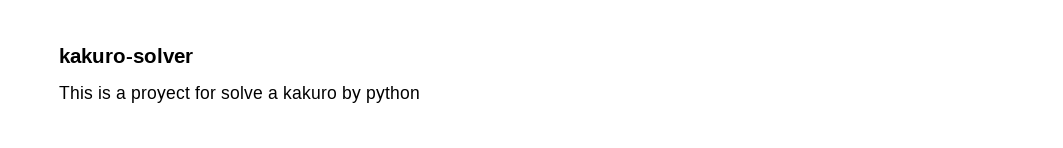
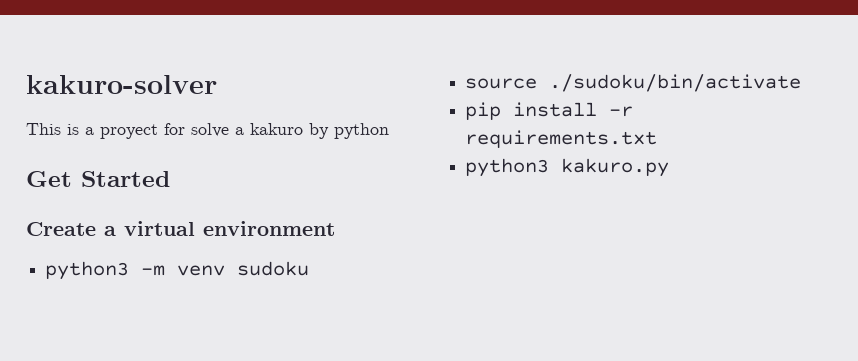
(420, 94) none -> [26,171,170,187] [26,221,335,236] [45,261,310,280] [465,74,802,92] [465,102,634,120] [465,130,658,148] [465,158,670,177] // Get Started // Create a virtual environment // python3 -m venv sudoku // source ./sudoku/bin/activate // pip install -r requirements.txt // python3 kakuro.py

